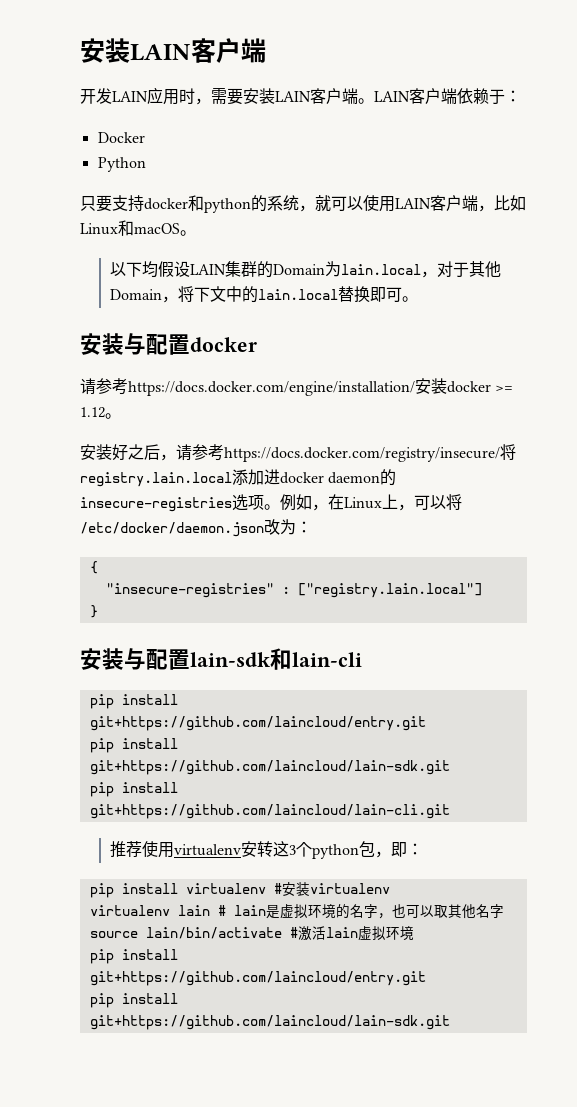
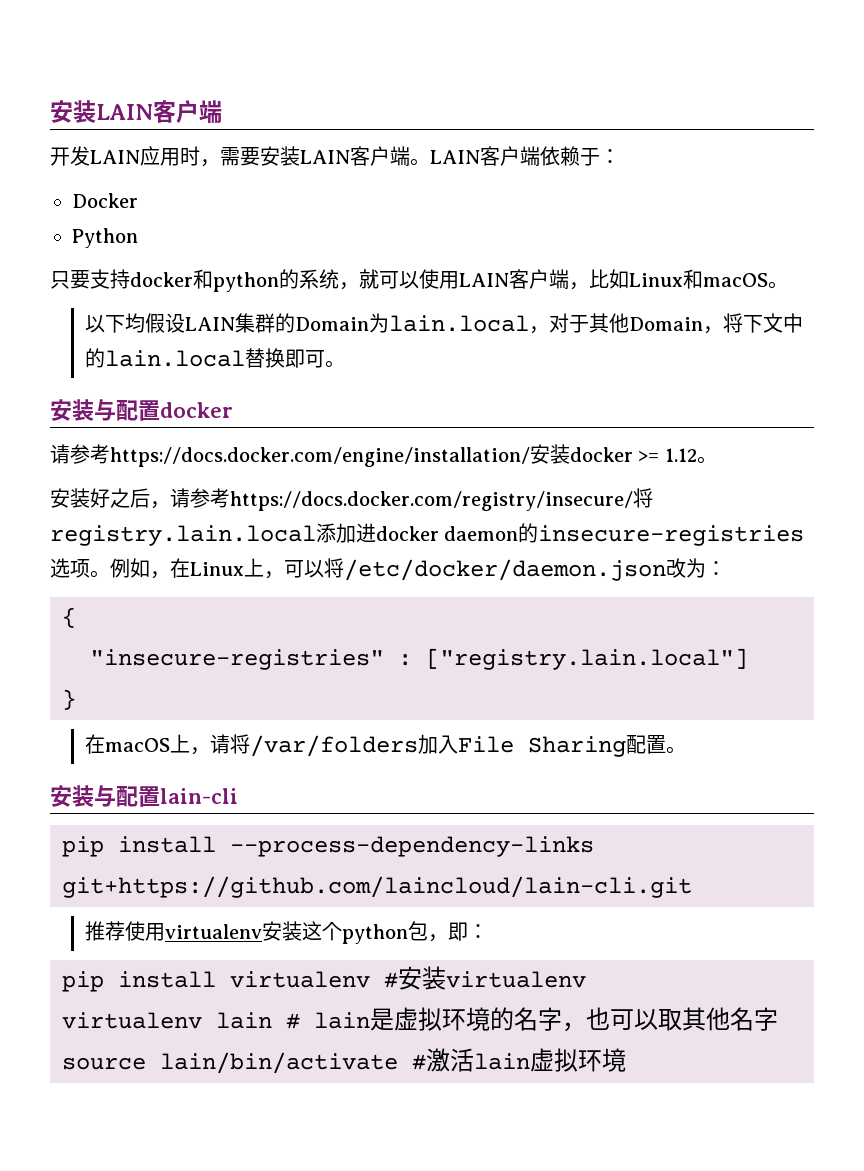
[80,648,292,670] // 安装与配置lain-sdk和 -> [84,734,686,757] [50,785,160,807] // 在macOS上，请将/var/folders加入File Sharing配置。 // 安装与配置
[89,716,426,731] [89,738,178,753] [89,760,450,775] [89,782,178,797] git+https://github.com/laincloud/entry.git // pip install git+https://github.com/laincloud/lain-sdk.git // pip install -> [230,836,594,857] --process-dependency-links
[256,841,296,857] 转这3 -> [281,921,322,941] 装这
[89,949,178,964] [89,971,426,986] [89,993,178,1008] [89,1015,450,1030] // pip install git+https://github.com/laincloud/entry.git // pip install git+https://github.com/laincloud/lain-sdk.git -> (626, 1060) none

